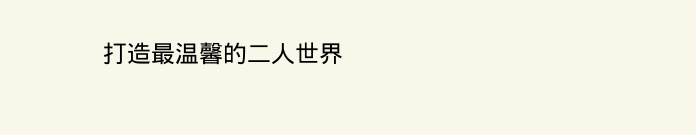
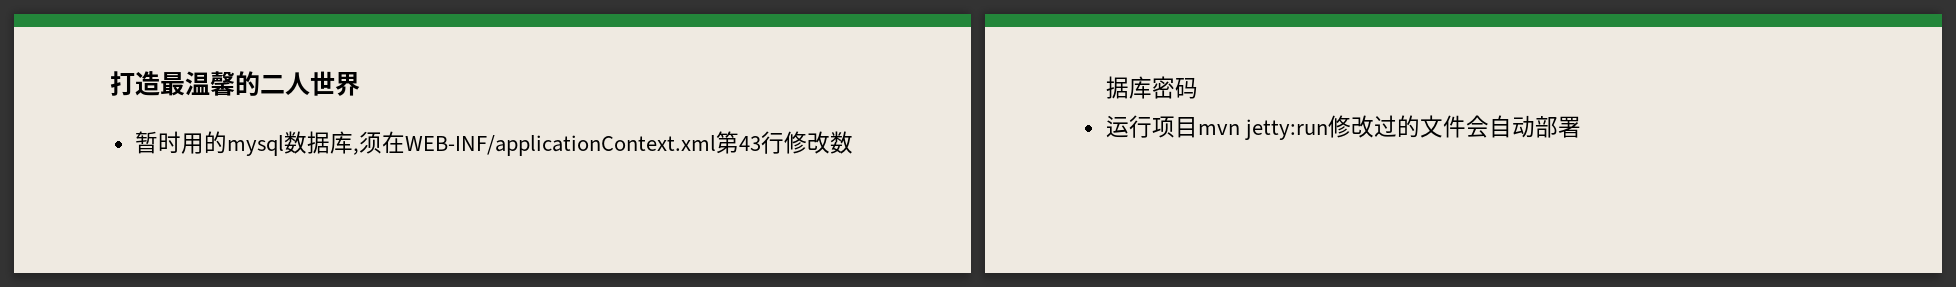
(343, 54) none -> [134,131,853,156] [1105,76,1198,99] [1105,115,1581,140] // 暂时用的mysql数据库,须在WEB-INF/applicationContext.xml第43行修改数据库密码 // 运行项目mvn jetty:run修改过的文件会自动部署

